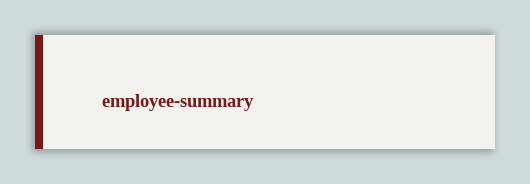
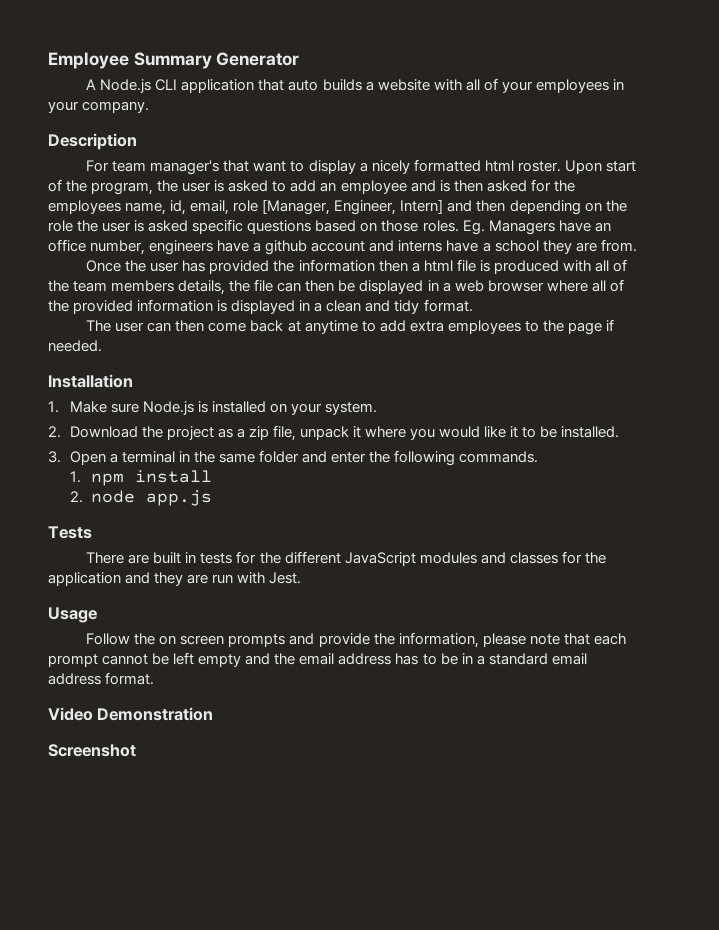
[102,94,254,111] employee-summary -> [48,52,300,69] [86,78,624,93] [48,101,150,113] [48,133,137,150] [86,159,636,175] [48,179,575,195] [48,199,627,215] [48,219,611,235] [48,239,637,255] [86,259,627,274] [48,279,624,295] [48,299,473,314] [86,319,614,335] [48,340,102,352] [48,374,133,388] [48,401,377,415] [48,425,620,441] [48,450,539,466] [69,470,213,486] [69,490,213,506] [48,526,92,539] [86,551,606,566] [48,572,302,586] [48,607,97,623] [86,632,626,648] [48,652,587,667] [48,672,155,685] [48,707,214,721] [48,744,136,757] Employee Summary Generator // A Node.js CLI application that auto builds a website with all of your employees in your company. // Description // For team manager's that want to display a nicely formatted html roster. Upon start of the program, the user is asked to add an employee and is then asked for the employees name, id, email, role [Manager, Engineer, Intern] and then depending on the role the user is asked specific questions based on those roles. Eg. Managers have an office number, engineers have a github account and interns have a school they are from. // Once the user has provided the information then a html file is produced with all of the team members details, the file can then be displayed in a web browser where all of the provided information is displayed in a clean and tidy format. // The user can then come back at anytime to add extra employees to the page if needed. // Installation // 1. Make sure Node.js is installed on your system. // 2. Download the project as a zip file, unpack it where you would like it to be installed. // 3. Open a terminal in the same folder and enter the following commands. // 1. npm install // 2. node app.js // Tests // There are built in tests for the different JavaScript modules and classes for the application and they are run with Jest. // Usage // Follow the on screen prompts and provide the information, please note that each prompt cannot be left empty and the email address has to be in a standard email address format. // Video Demonstration // Screenshot

